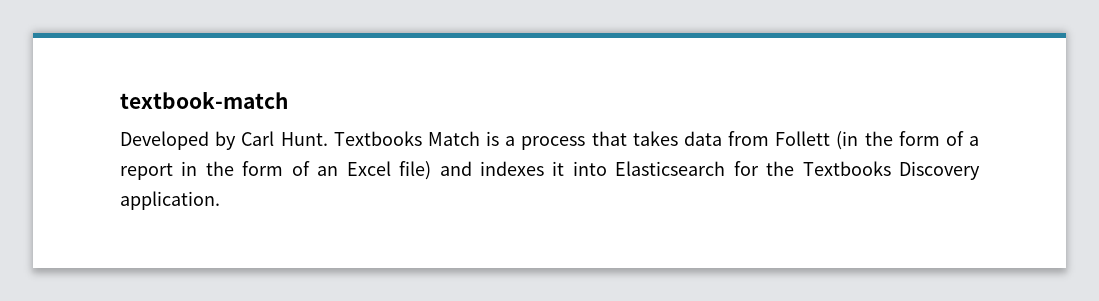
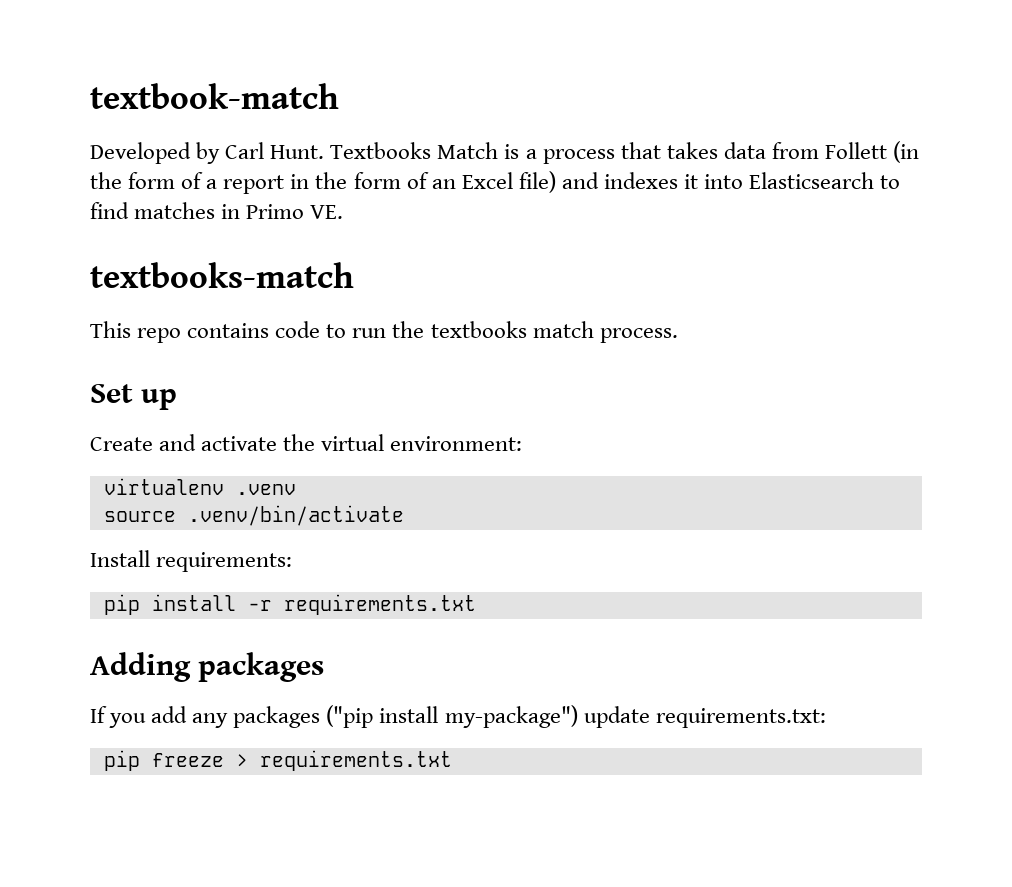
[733,161,980,180] [120,191,220,210] for the Textbooks Discovery application. -> [880,175,901,189] [90,202,344,219] [90,262,354,288] [90,321,678,343] [90,384,178,410] [90,434,523,451] [103,478,296,495] [103,505,404,526] [90,550,293,572] [103,594,476,615] [90,652,325,682] [90,705,826,728] [103,750,452,771] to find matches in Primo VE. // textbooks-match // This repo contains code to run the textbooks match process. // Set up // Create and activate the virtual environment: // virtualenv .venv // source .venv/bin/activate // Install requirements: // pip install -r requirements.txt // Adding packages // If you add any packages ("pip install my-package") update requirements.txt: // pip freeze > requirements.txt

